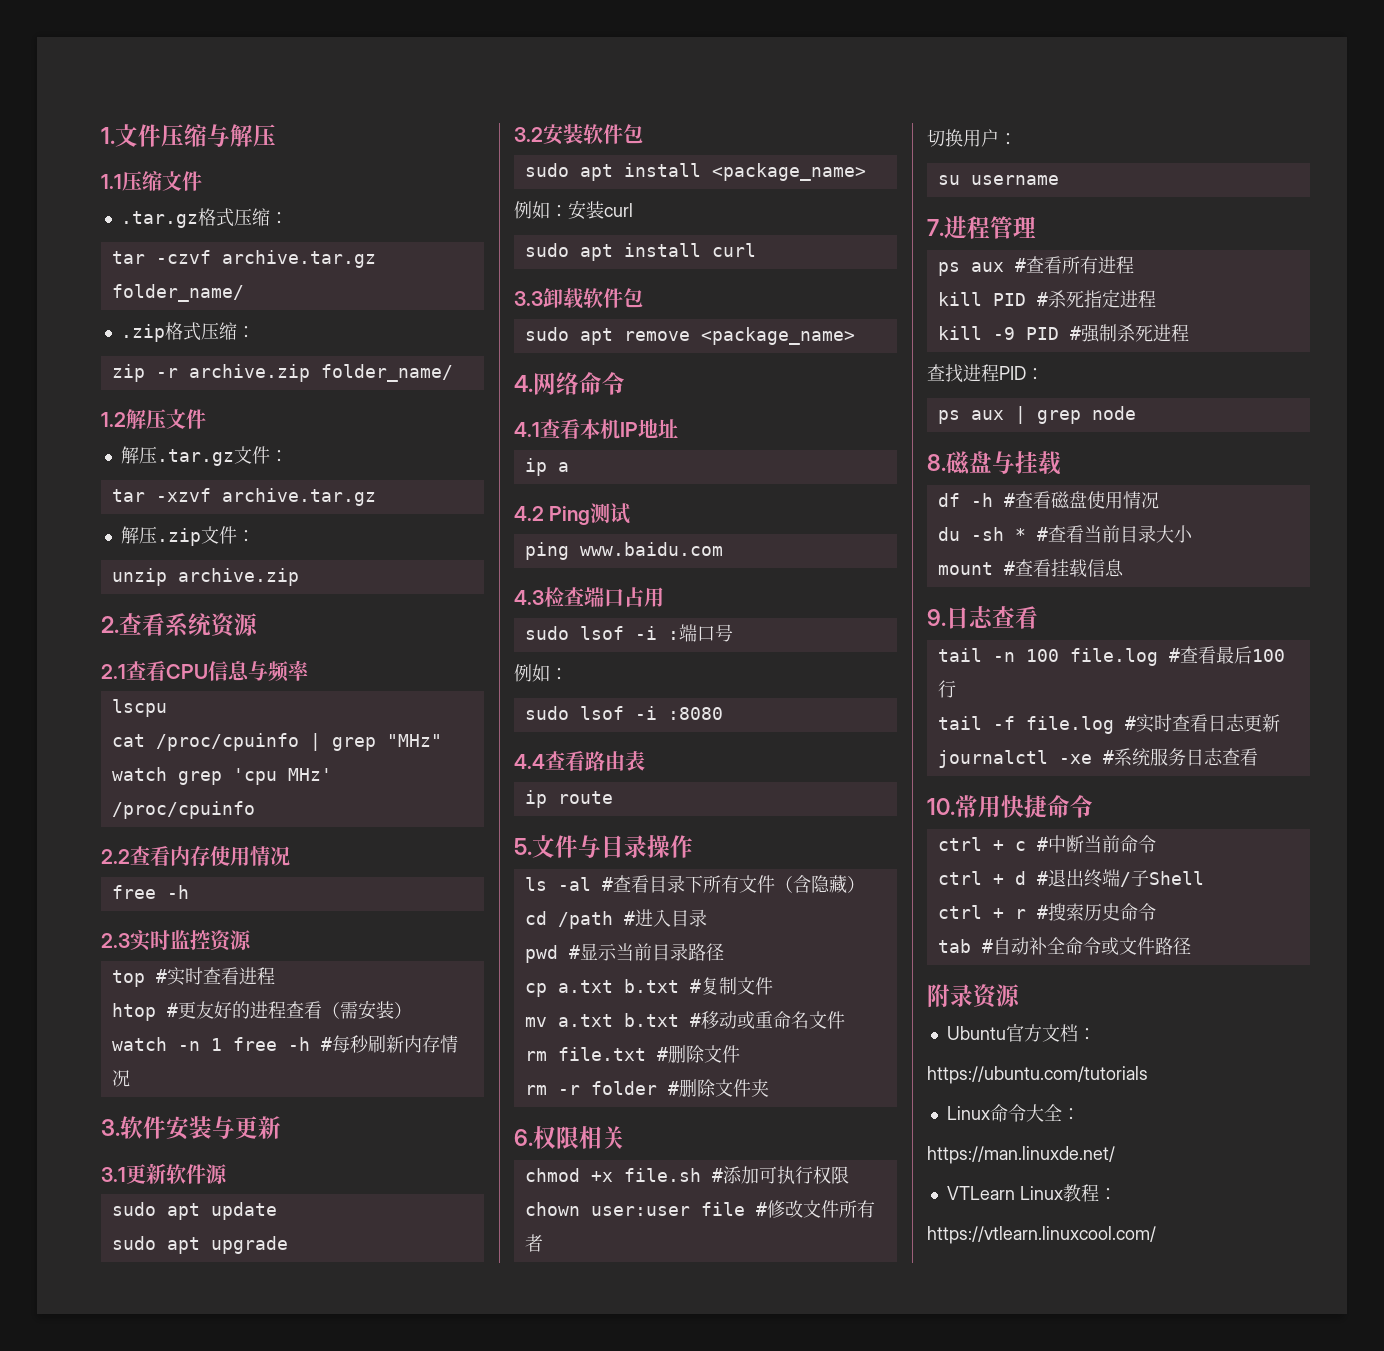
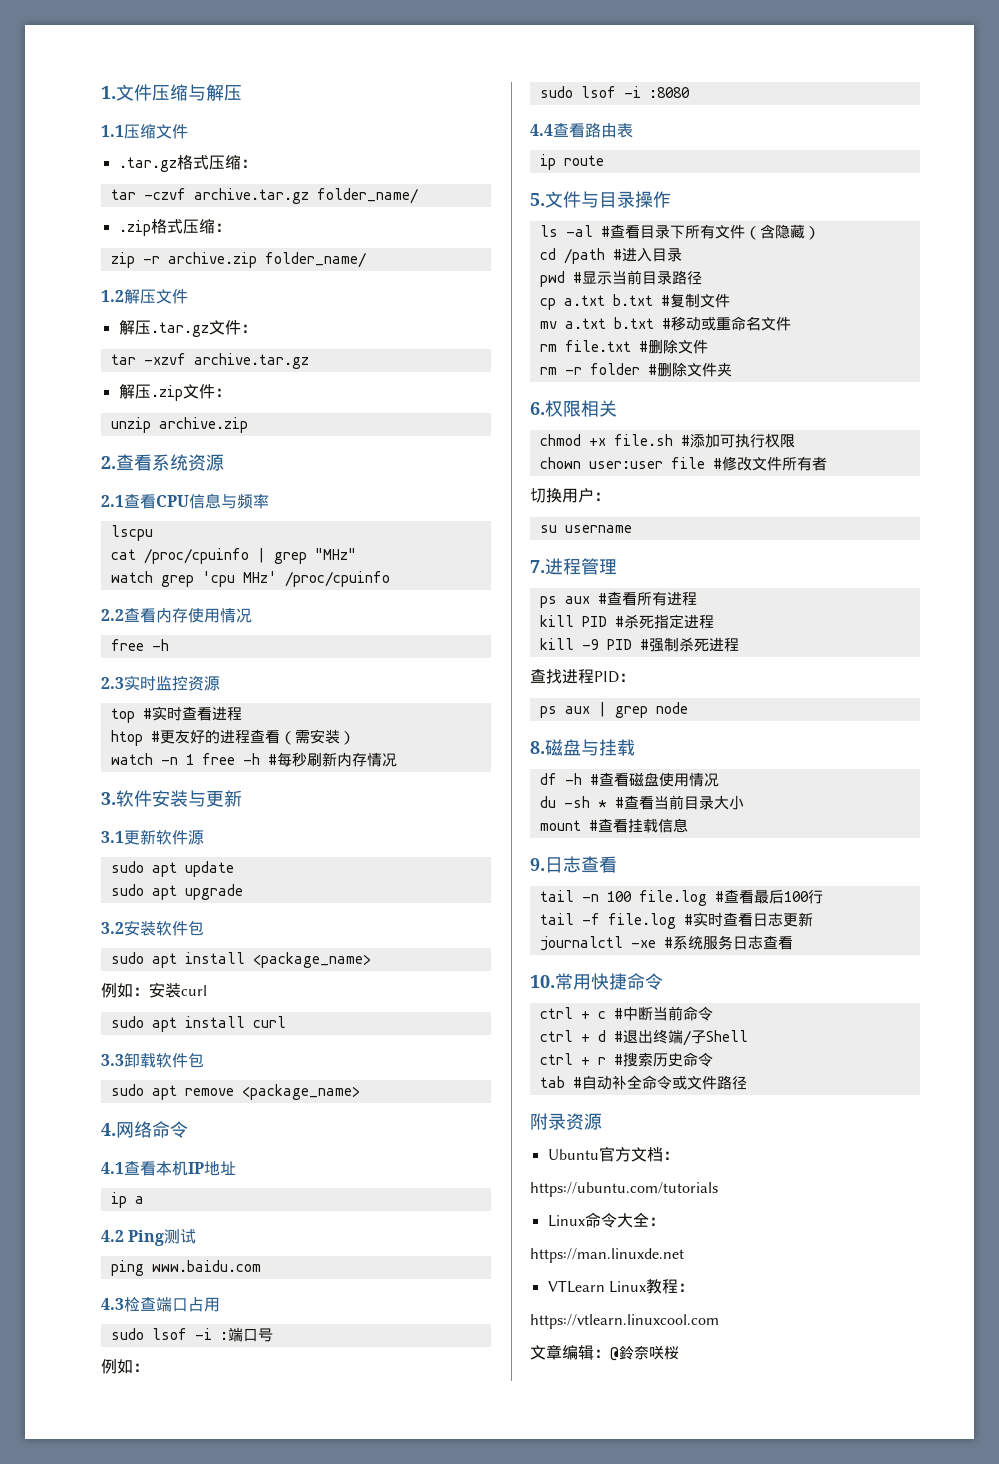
[927,1146,1115,1164] https://man.linuxde.net/ -> [530,1248,684,1263] https://man.linuxde.net
[927,1226,1156,1244] https://vtlearn.linuxcool.com/ -> [530,1314,719,1329] [530,1345,679,1361] https://vtlearn.linuxcool.com // 文章编辑：@鈴奈咲桜

